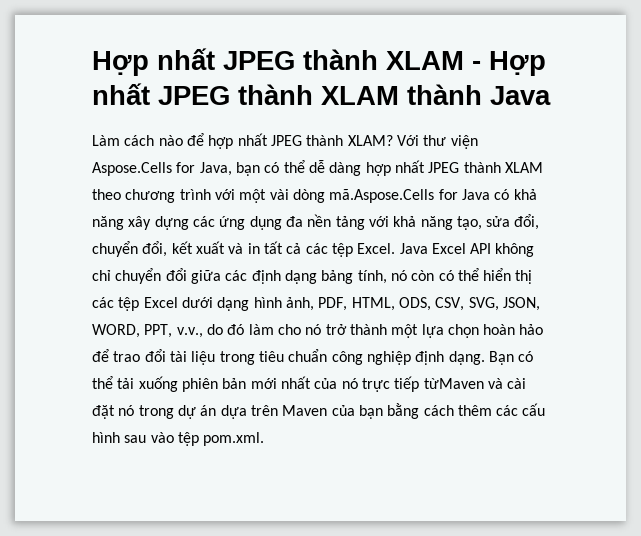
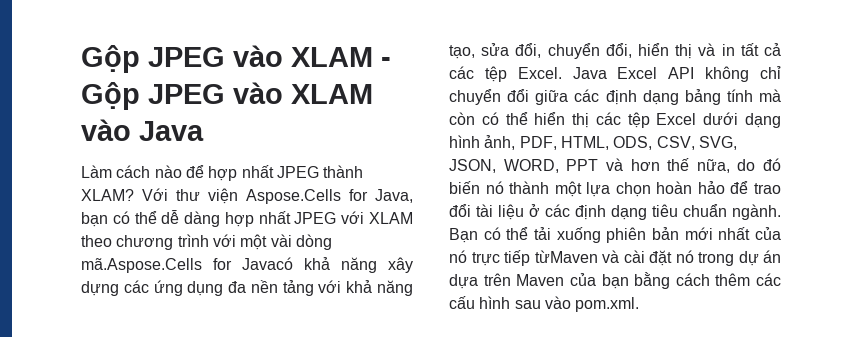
[92,48,546,76] [92,83,482,105] Hợp nhất JPEG thành XLAM - Hợp nhất JPEG thành XLAM thành -> [81,45,391,73] [81,82,373,110] [81,119,131,141] Gộp JPEG vào XLAM - Gộp JPEG vào XLAM vào
[463,162,501,173] thành -> [341,211,365,224] với
[461,189,510,200] Java có -> [242,257,293,270] Javacó
[171,241,225,254] kết xuất -> [638,43,693,59] hiển thị
[357,270,407,284] tính, nó -> [726,89,781,102] tính mà
[144,324,347,338] PPT, v.v., do đó làm cho nó trở -> [566,158,781,173] [449,181,504,194] PPT và hơn thế nữa, do đó biến nó
[219,349,485,365] trong tiêu chuẩn công nghiệp định dạng. -> [529,204,781,220] ở các định dạng tiêu chuẩn ngành.
[177,432,199,446] tệp -> (571, 302) none

